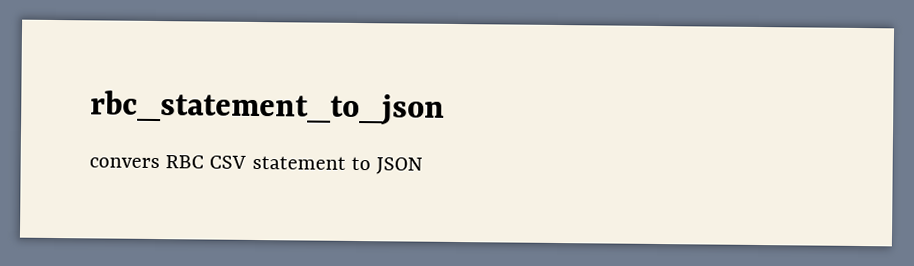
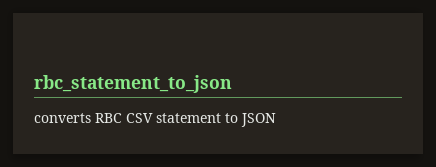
[89,157,160,169] convers -> [34,113,91,123] converts

